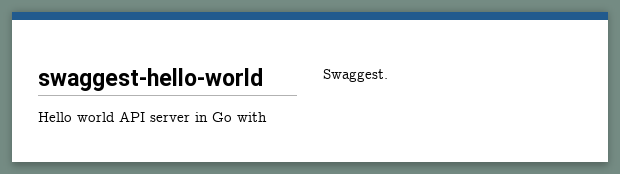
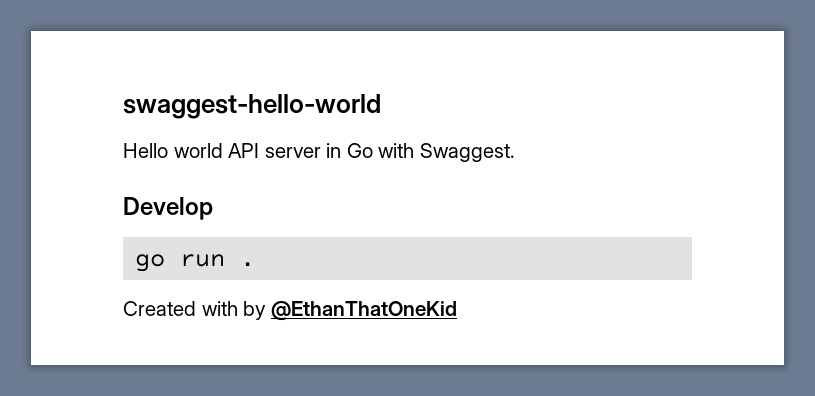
(388, 75) none -> [123,197,213,220] [135,254,256,272] [123,301,457,321] // Develop // go run . // Created with by @EthanThatOneKid

